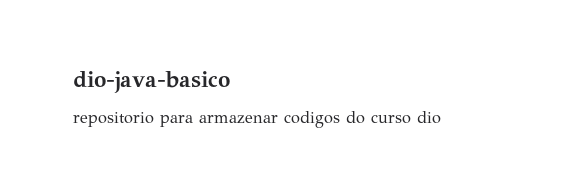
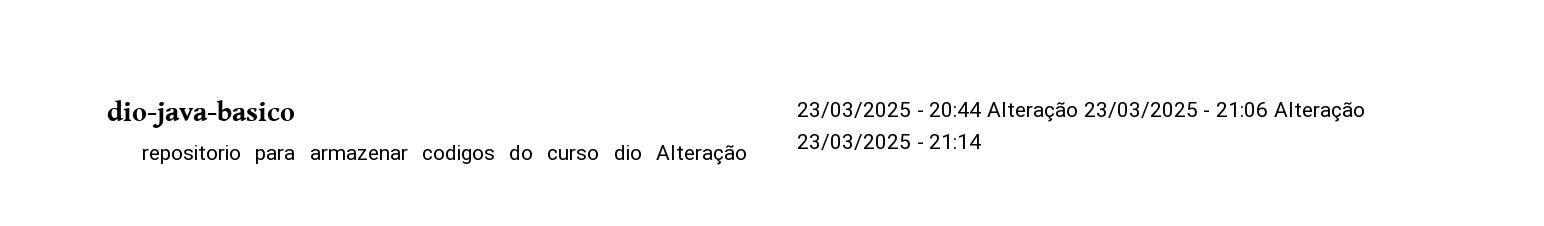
(441, 117) none -> [656,145,747,165] [797,102,1365,122] [797,134,982,150] Alteração 23/03/2025 - 20:44 Alteração 23/03/2025 - 21:06 Alteração 23/03/2025 - 21:14

